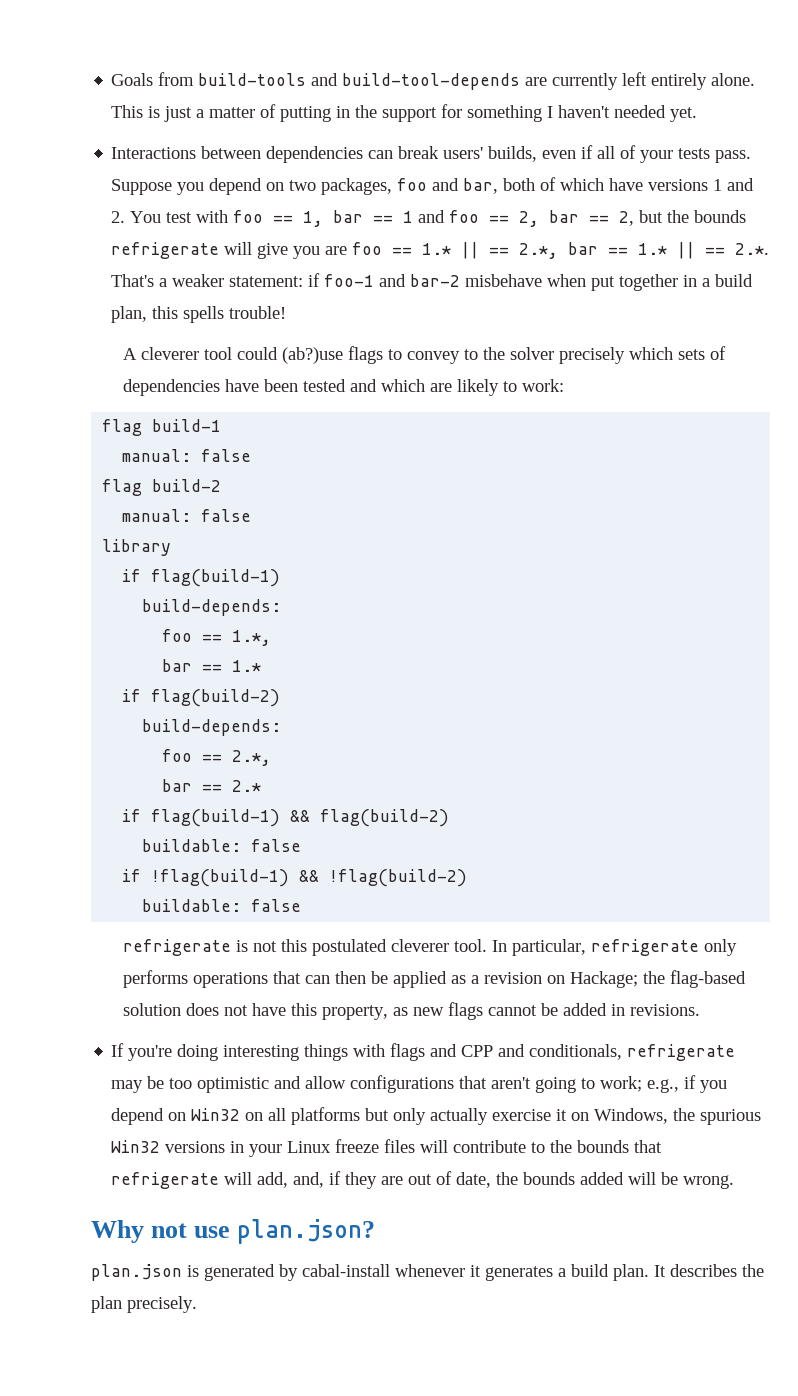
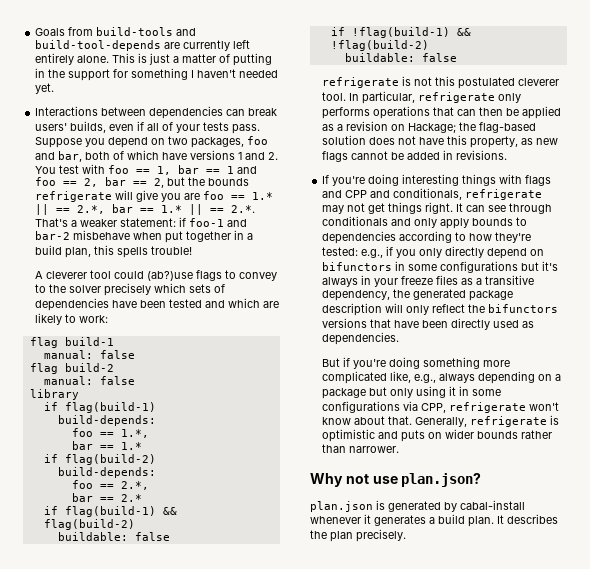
[147,1075,728,1093] [111,1107,762,1125] [111,1139,663,1157] [111,1171,735,1189] be too optimistic and allow configurations that aren't going to work; e.g., if you depend on Win32 on all platforms but only actually exercise it on Windows, the spurious Win32 versions in your Linux freeze files will contribute to the bounds that refrigerate will add, and, if they are out of date, the bounds added will be wrong. -> [347,202,553,214] [322,216,528,229] [322,231,532,244] [322,246,545,259] [322,261,559,273] [322,275,535,287] [322,289,514,301] [322,303,559,316] [322,318,535,330] [322,332,400,345] [322,357,511,369] [322,371,562,384] [322,386,502,399] [322,401,560,413] [322,415,560,427] [322,429,553,442] [322,444,400,453] not get things right. It can see through conditionals and only apply bounds to dependencies according to how they're tested: e.g., if you only directly depend on bifunctors in some configurations but it's always in your freeze files as a transitive dependency, the generated package description will only reflect the bifunctors versions that have been directly used as dependencies. // But if you're doing something more complicated like, e.g., always depending on a package but only using it in some configurations via CPP, refrigerate won't know about that. Generally, refrigerate is optimistic and puts on wider bounds rather than narrower.

